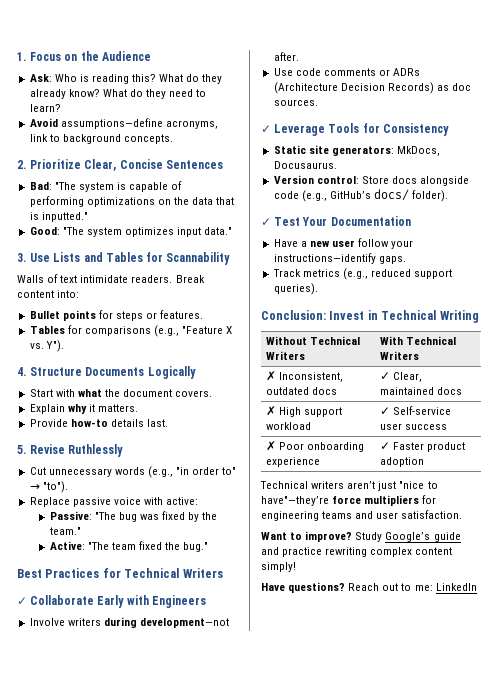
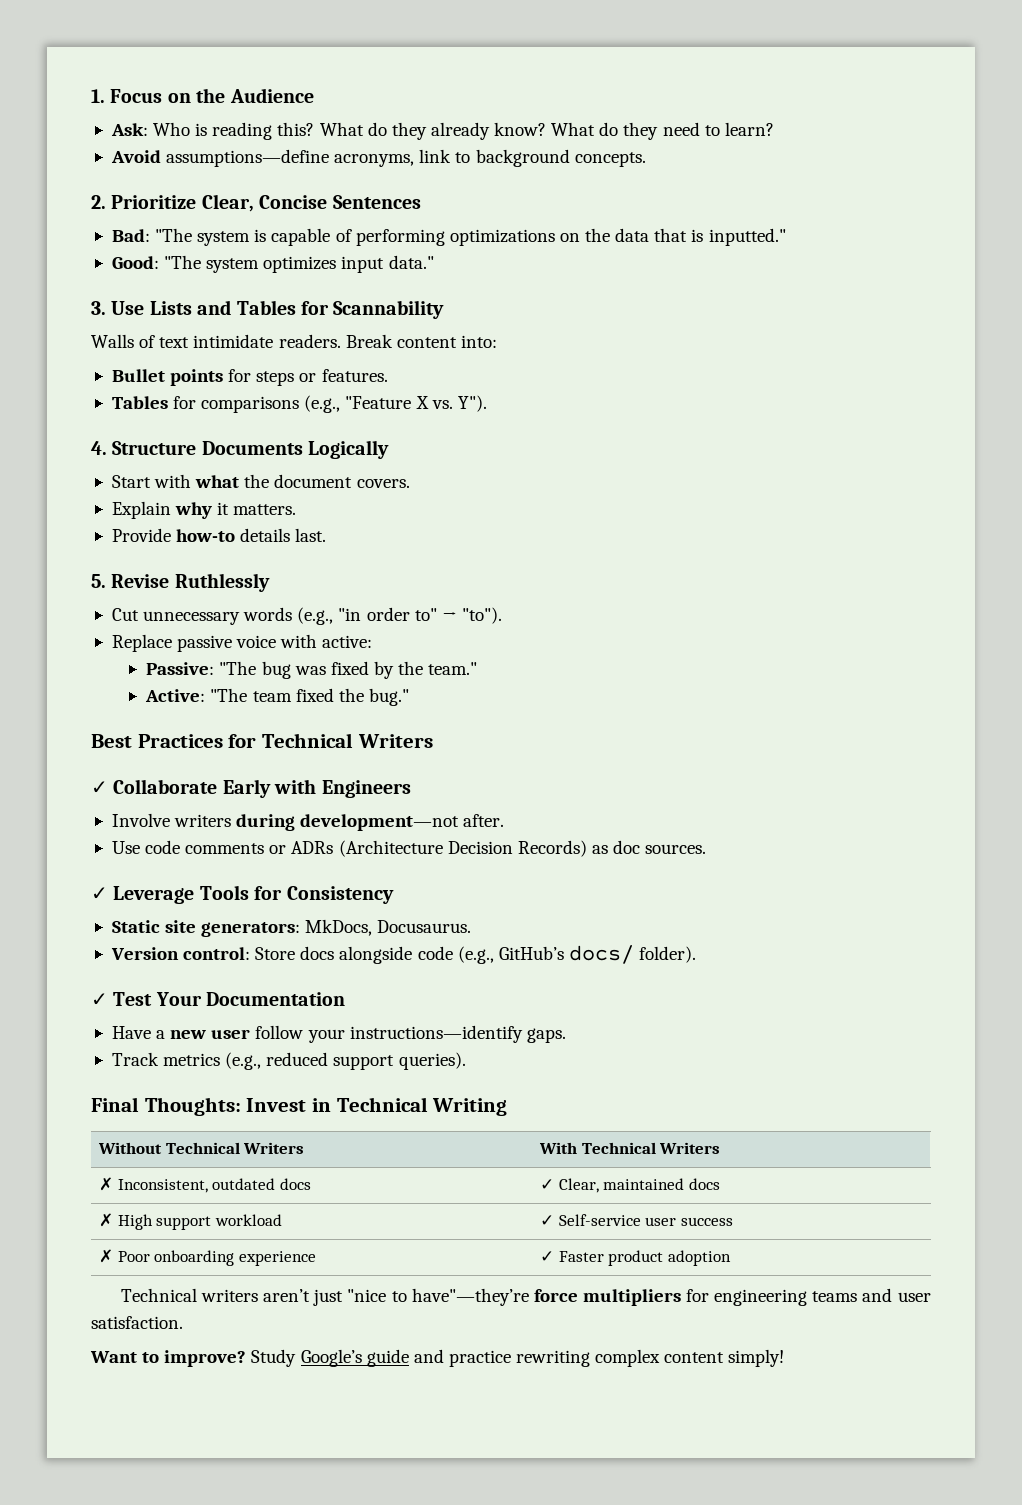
[261,310,326,320] Conclusion: -> [91,1097,241,1116] Final Thoughts:
[261,582,477,593] // Have questions? Reach out to me: LinkedIn -> (785, 1358) none

